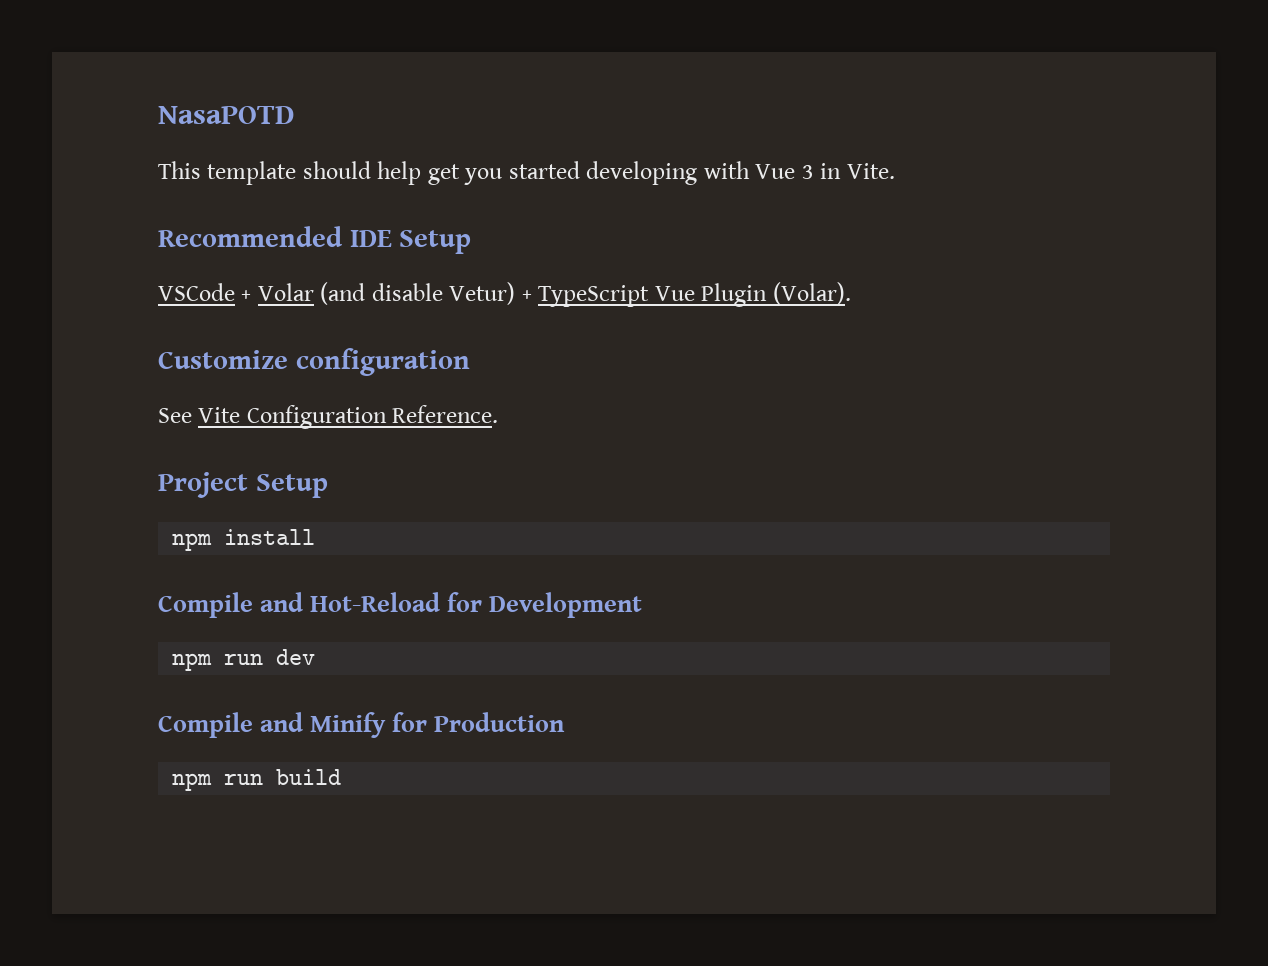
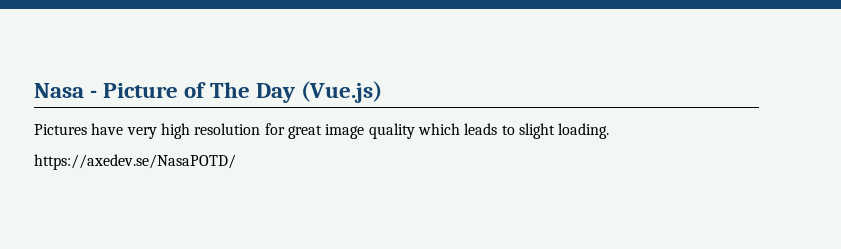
[158,106,295,124] [158,161,895,185] [158,226,472,254] [158,282,851,307] [158,348,470,376] [158,405,499,429] [158,472,328,498] [172,529,316,551] [158,592,643,618] [172,649,316,671] [158,712,566,738] [172,769,342,791] NasaPOTD // This template should help get you started developing with Vue 3 in Vite. // Recommended IDE Setup // VSCode + Volar (and disable Vetur) + TypeScript Vue Plugin (Volar). // Customize configuration // See Vite Configuration Reference. // Project Setup // npm install // Compile and Hot-Reload for Development // npm run dev // Compile and Minify for Production // npm run build -> [34,81,383,103] [34,123,610,139] [34,154,236,170] Nasa - Picture of The Day (Vue.js) // Pictures have very high resolution for great image quality which leads to slight loading. // https://axedev.se/NasaPOTD/

